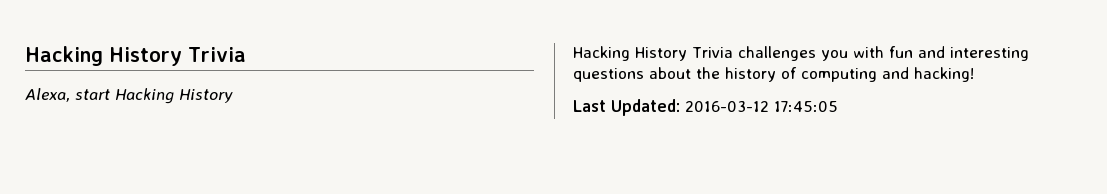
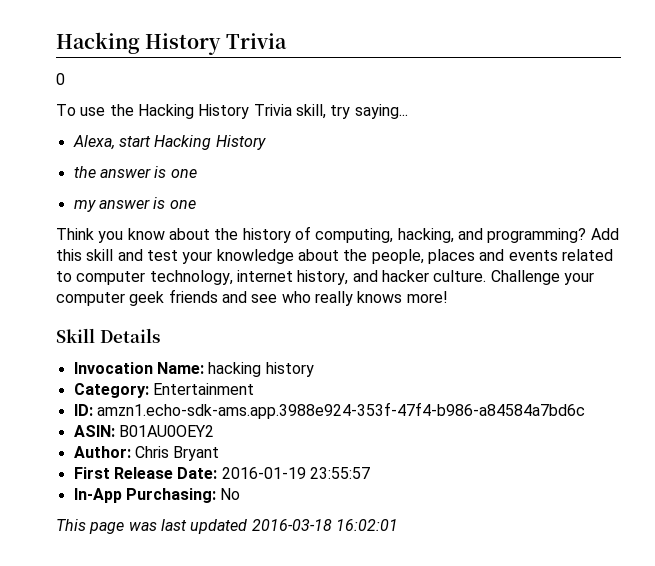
[25,88,233,104] [573,46,1029,61] [573,67,974,82] [573,99,838,116] Alexa, start Hacking History // Hacking History Trivia challenges you with fun and interesting questions about the history of computing and hacking! // Last Updated: 2016-03-12 17:45:05 -> [56,73,65,85] [56,104,408,119] [72,135,266,150] [73,166,197,178] [73,197,196,212] [56,226,619,243] [56,249,613,264] [56,270,594,285] [56,289,448,306] [56,328,160,343] [73,362,314,377] [73,383,254,398] [73,402,585,419] [73,425,214,437] [73,446,220,461] [73,467,370,479] [73,488,241,503] [56,519,398,534] 0 // To use the Hacking History Trivia skill, try saying... // Alexa, start Hacking History // the answer is one // my answer is one // Think you know about the history of computing, hacking, and programming? Add this skill and test your knowledge about the people, places and events related to computer technology, internet history, and hacker culture. Challenge your computer geek friends and see who really knows more! // Skill Details // Invocation Name: hacking history // Category: Entertainment // ID: amzn1.echo-sdk-ams.app.3988e924-353f-47f4-b986-a84584a7bd6c // ASIN: B01AU0OEY2 // Author: Chris Bryant // First Release Date: 2016-01-19 23:55:57 // In-App Purchasing: No // This page was last updated 2016-03-18 16:02:01

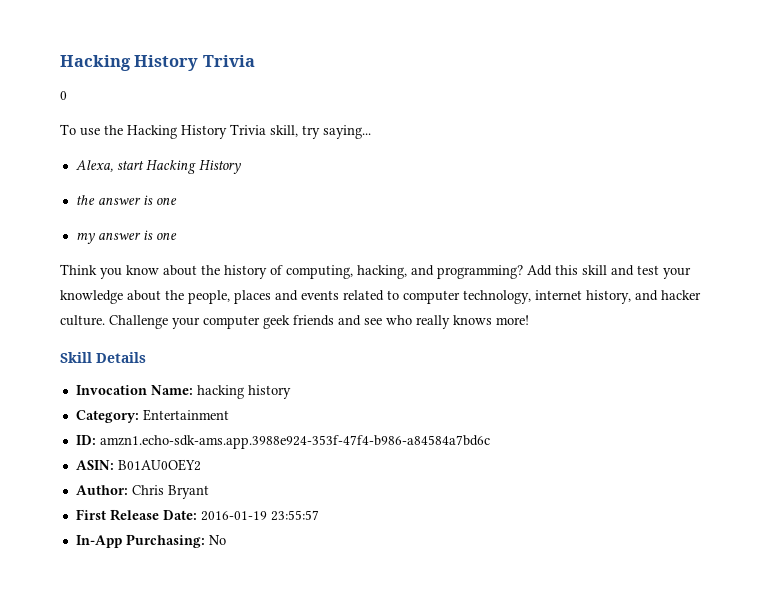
[56,519,398,534] // This page was last updated 2016-03-18 16:02:01 -> (226, 540) none

